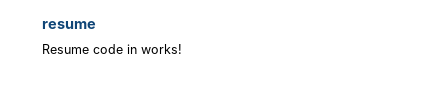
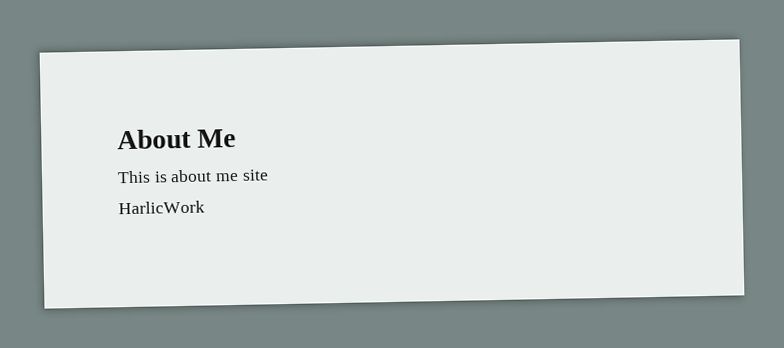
[42,21,96,29] [42,44,182,54] resume // Resume code in works! -> [117,128,237,150] [117,169,269,184] [118,200,205,215] About Me // This is about me site // HarlicWork

